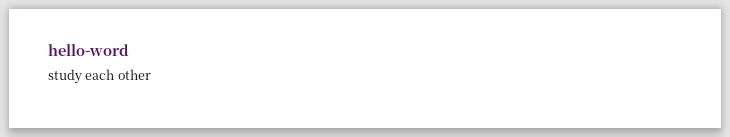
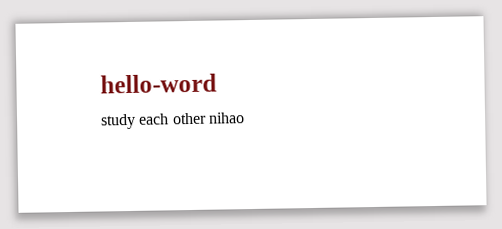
(151, 74) none -> [207,112,245,124] nihao

